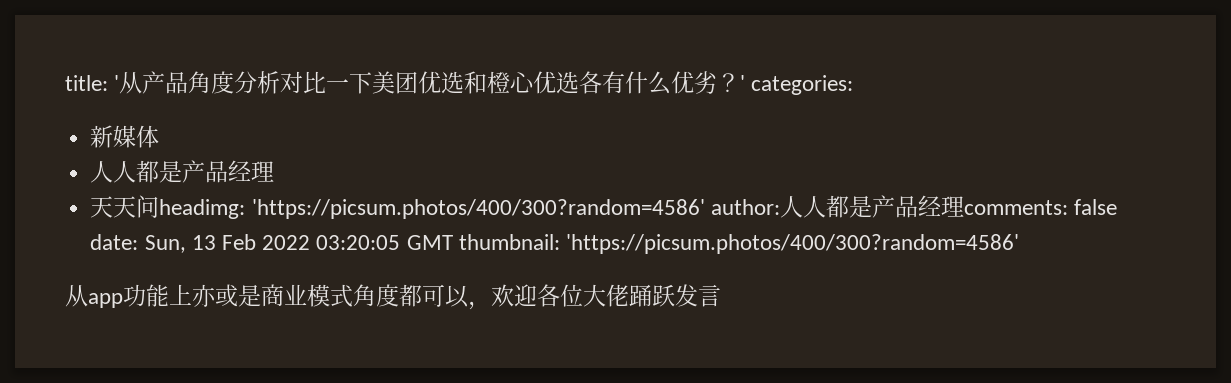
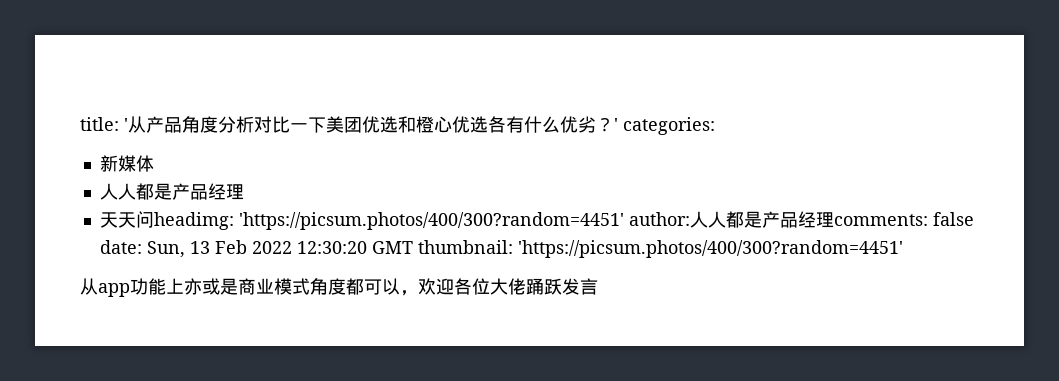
[251,199,705,219] 'https://picsum.photos/400/300?random=4586' -> [238,212,624,230] 'https://picsum.photos/400/300?random=4451'
[316,235,401,250] 03:20:05 -> [296,241,367,254] 12:30:20
[565,234,1019,254] 'https://picsum.photos/400/300?random=4586' -> [517,240,903,258] 'https://picsum.photos/400/300?random=4451'

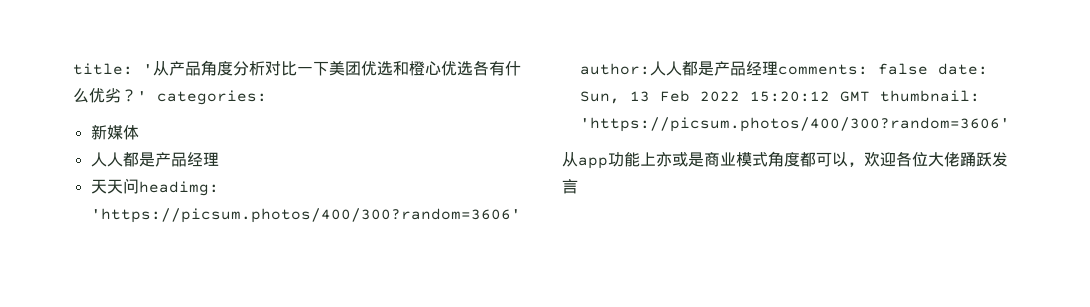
[238,212,624,230] 'https://picsum.photos/400/300?random=4451' -> [90,208,521,223] 'https://picsum.photos/400/300?random=3606'
[296,241,367,254] 12:30:20 -> [749,91,830,102] 15:20:12
[517,240,903,258] 'https://picsum.photos/400/300?random=4451' -> [579,117,1010,132] 'https://picsum.photos/400/300?random=3606'

